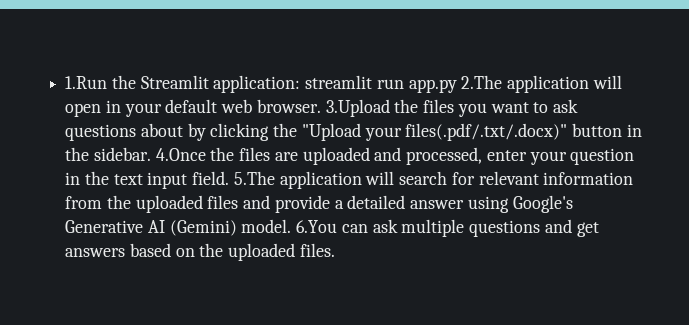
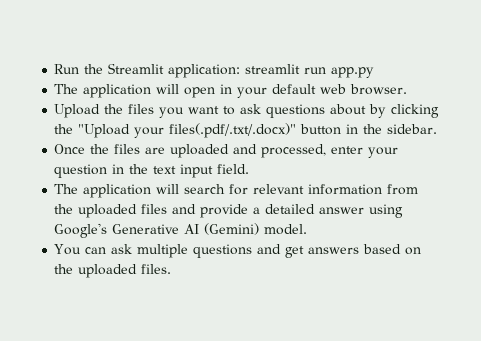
[65,76,108,89] 1.Run -> [54,64,80,74] Run
[461,75,503,89] 2.The -> [54,84,79,94] // The
[325,99,390,117] 3.Upload -> [54,104,101,118] // Upload
[155,148,206,161] 4.Once -> [54,144,86,154] // Once
[233,171,275,185] 5.The -> [54,184,79,194] // The
[296,220,338,233] 6.You -> [54,244,82,255] // You

